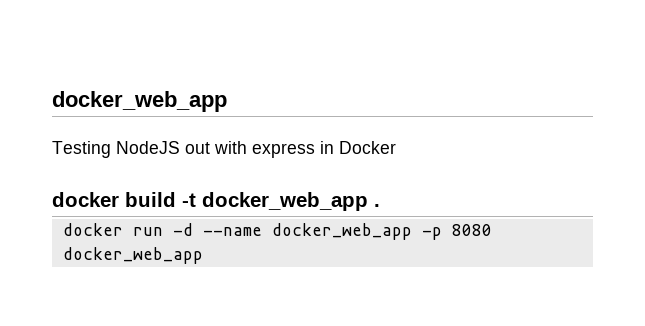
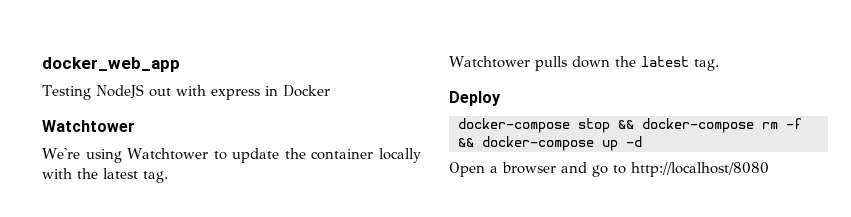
[52,192,380,211] [62,223,492,240] [62,247,203,264] docker build -t docker_web_app . // docker run -d --name docker_web_app -p 8080 docker_web_app -> [42,120,135,132] [42,148,421,163] [42,168,168,183] [449,56,719,71] [449,91,501,106] [458,118,802,133] [458,136,642,151] [449,162,769,177] Watchtower // We're using Watchtower to update the container locally with the latest tag. // Watchtower pulls down the latest tag. // Deploy // docker-compose stop && docker-compose rm -f && docker-compose up -d // Open a browser and go to http://localhost/8080

